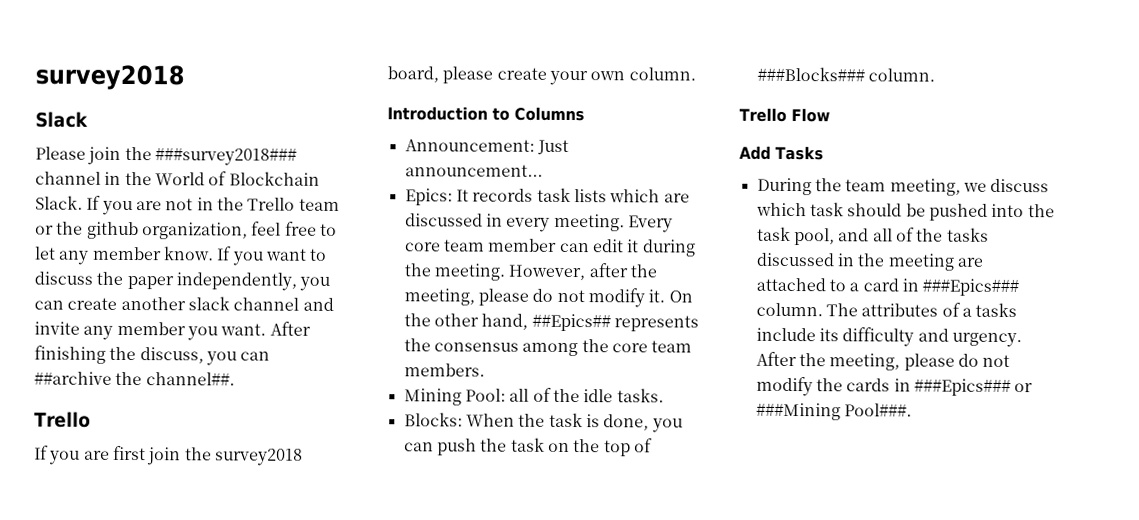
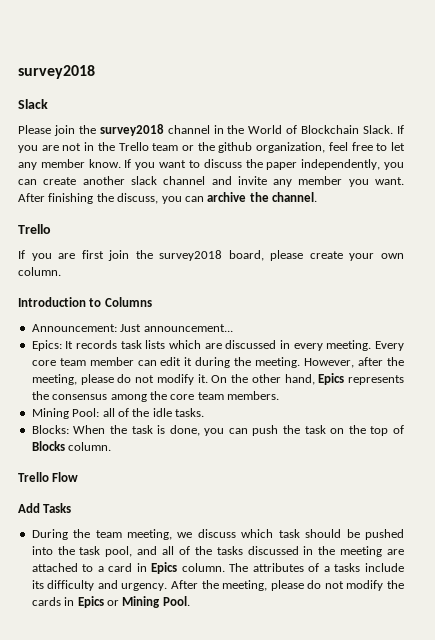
[154,147,297,166] ###survey2018### -> [99,124,164,136] survey2018
[34,371,235,386] ##archive the channel##. -> [207,192,317,202] archive the channel.
[531,313,611,332] ##Epics## -> [318,373,345,385] Epics
[756,66,865,82] ###Blocks### -> [31,441,65,451] Blocks
[922,278,1020,297] ###Epics### -> [151,562,178,574] Epics
[913,378,1034,397] [755,402,912,421] ###Epics### or ###Mining Pool###. -> [77,596,190,608] Epics or Mining Pool.

